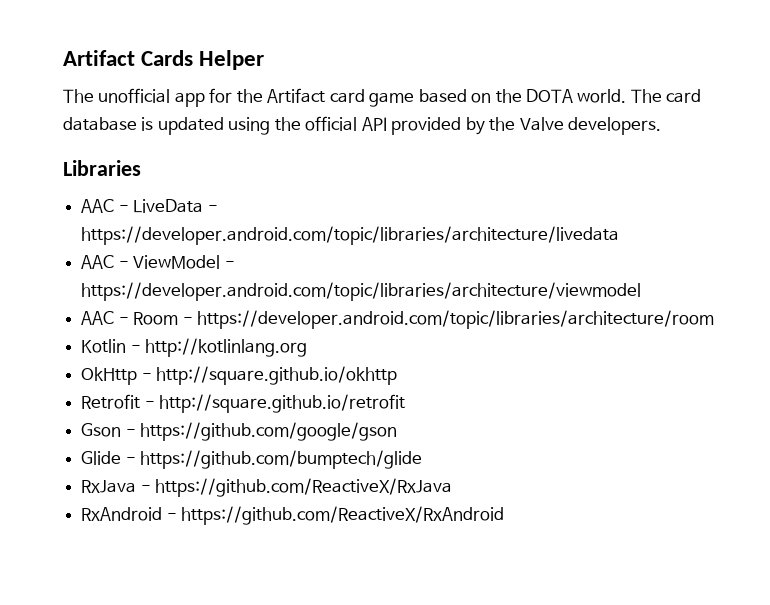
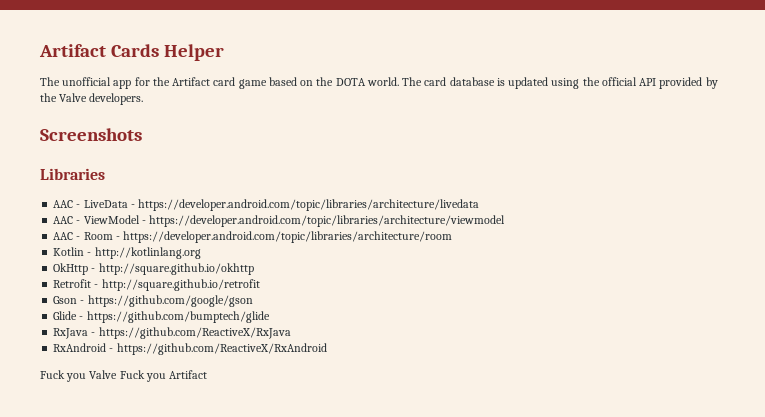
(662, 126) none -> [40,128,142,141] // Screenshots
(505, 515) none -> [40,370,208,382] // Fuck you Valve Fuck you Artifact

